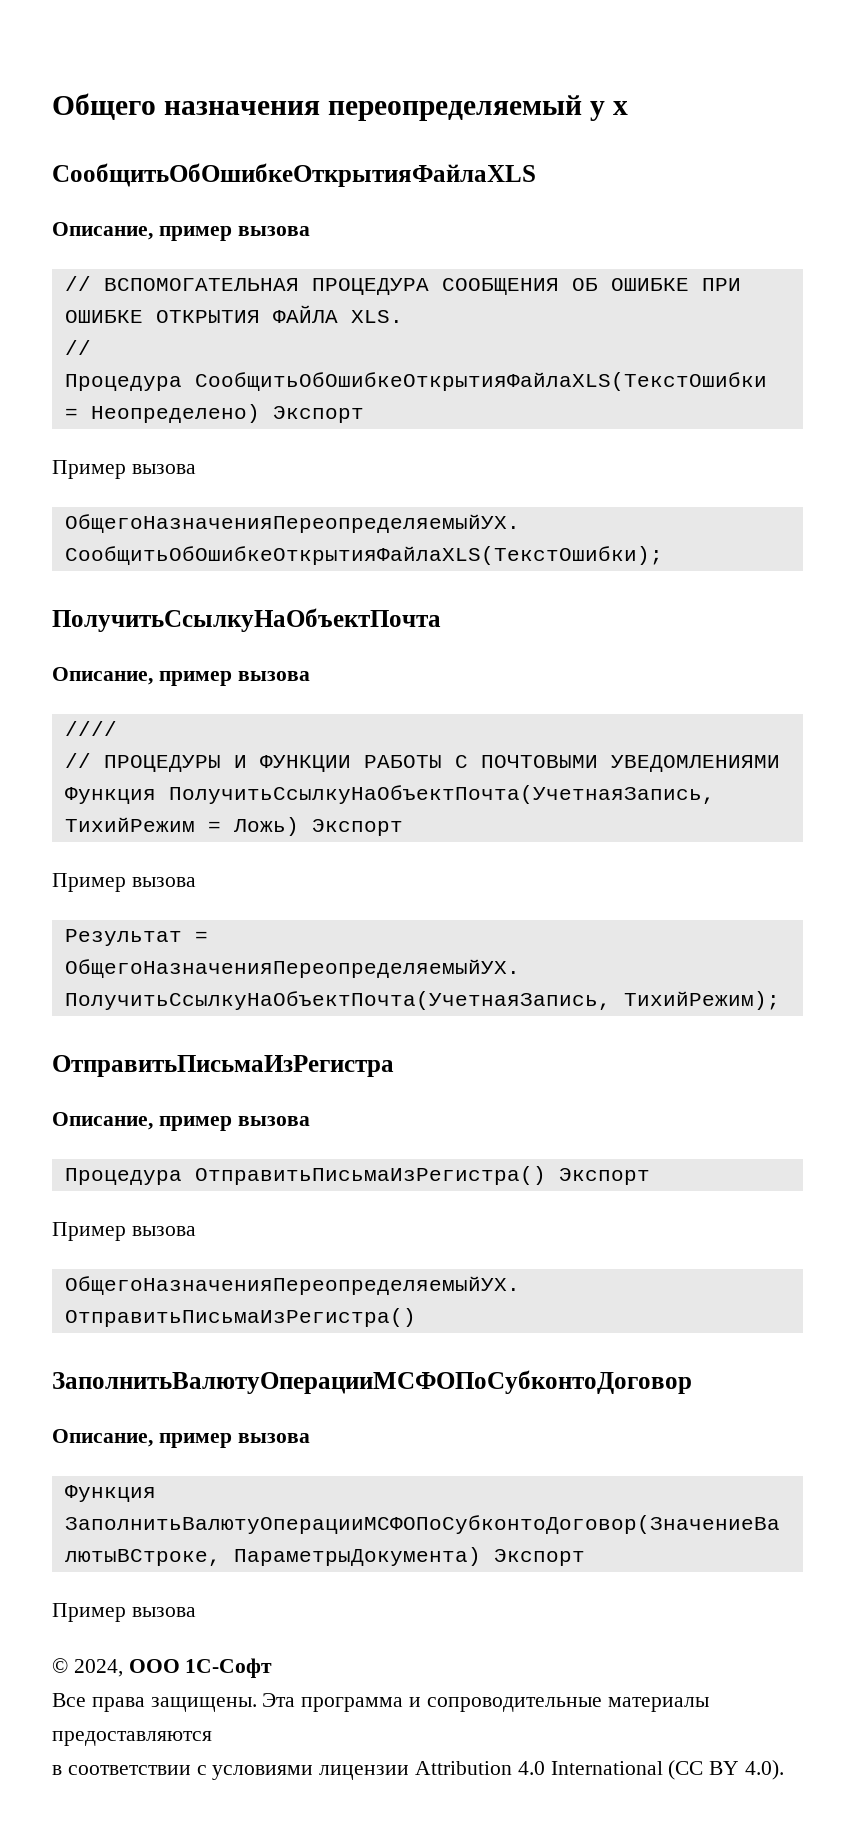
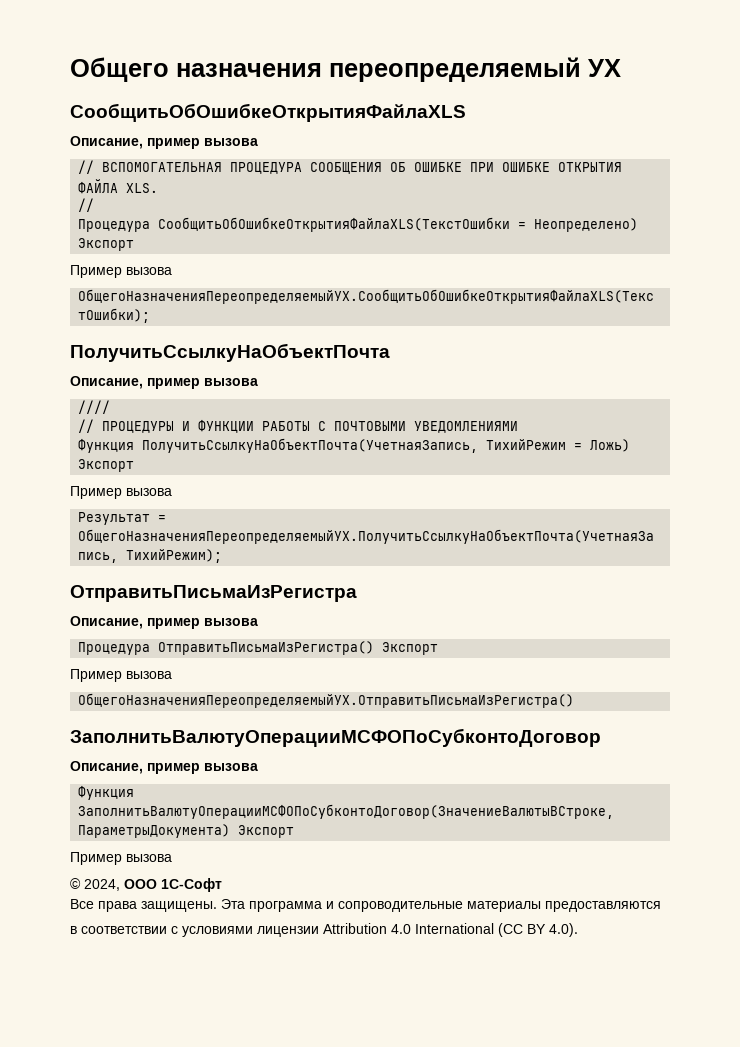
[589,101,628,121] у х -> [588,59,621,77] УХ

